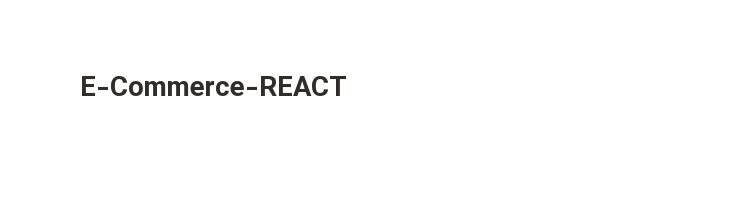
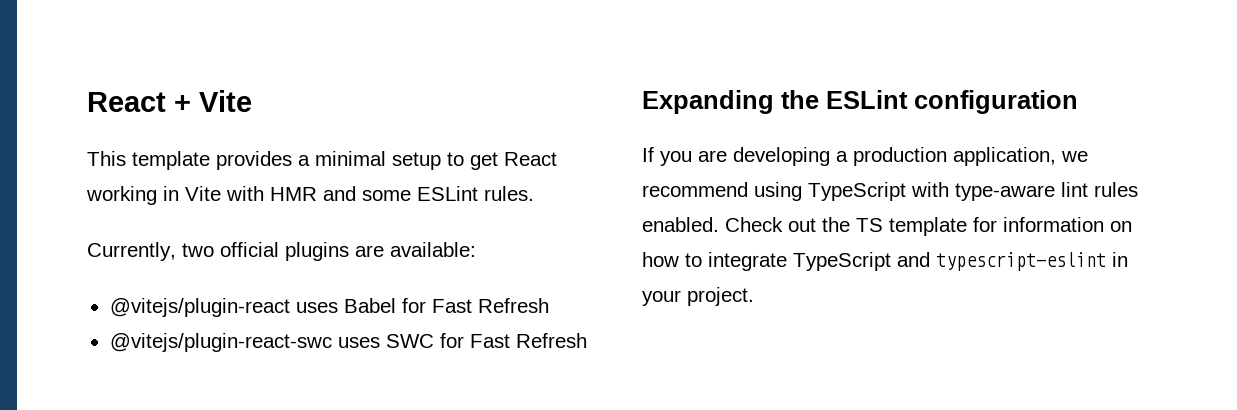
[80,76,347,96] E-Commerce-REACT -> [87,90,252,112] [87,151,557,170] [86,186,534,205] [87,242,476,261] [109,298,549,317] [109,333,587,352] [642,90,1078,114] [642,147,1088,166] [642,182,1138,201] [642,217,1132,236] [642,252,1128,271] [642,287,754,306] React + Vite // This template provides a minimal setup to get React working in Vite with HMR and some ESLint rules. // Currently, two official plugins are available: // @vitejs/plugin-react uses Babel for Fast Refresh // @vitejs/plugin-react-swc uses SWC for Fast Refresh // Expanding the ESLint configuration // If you are developing a production application, we recommend using TypeScript with type-aware lint rules enabled. Check out the TS template for information on how to integrate TypeScript and typescript-eslint in your project.

